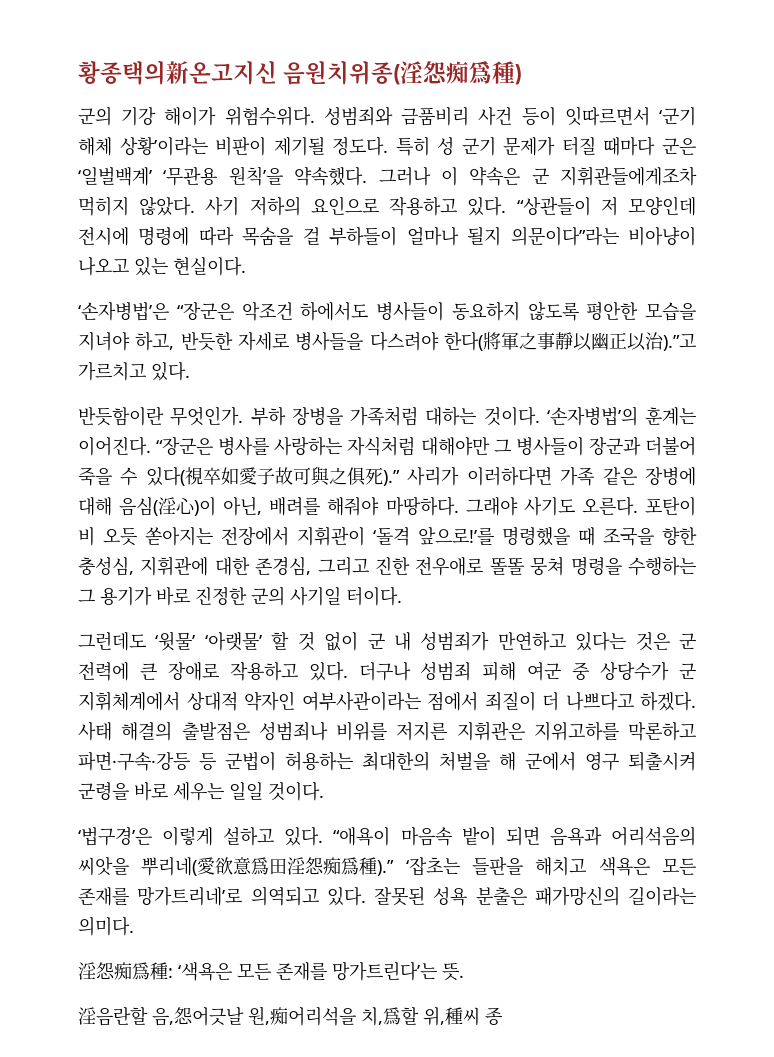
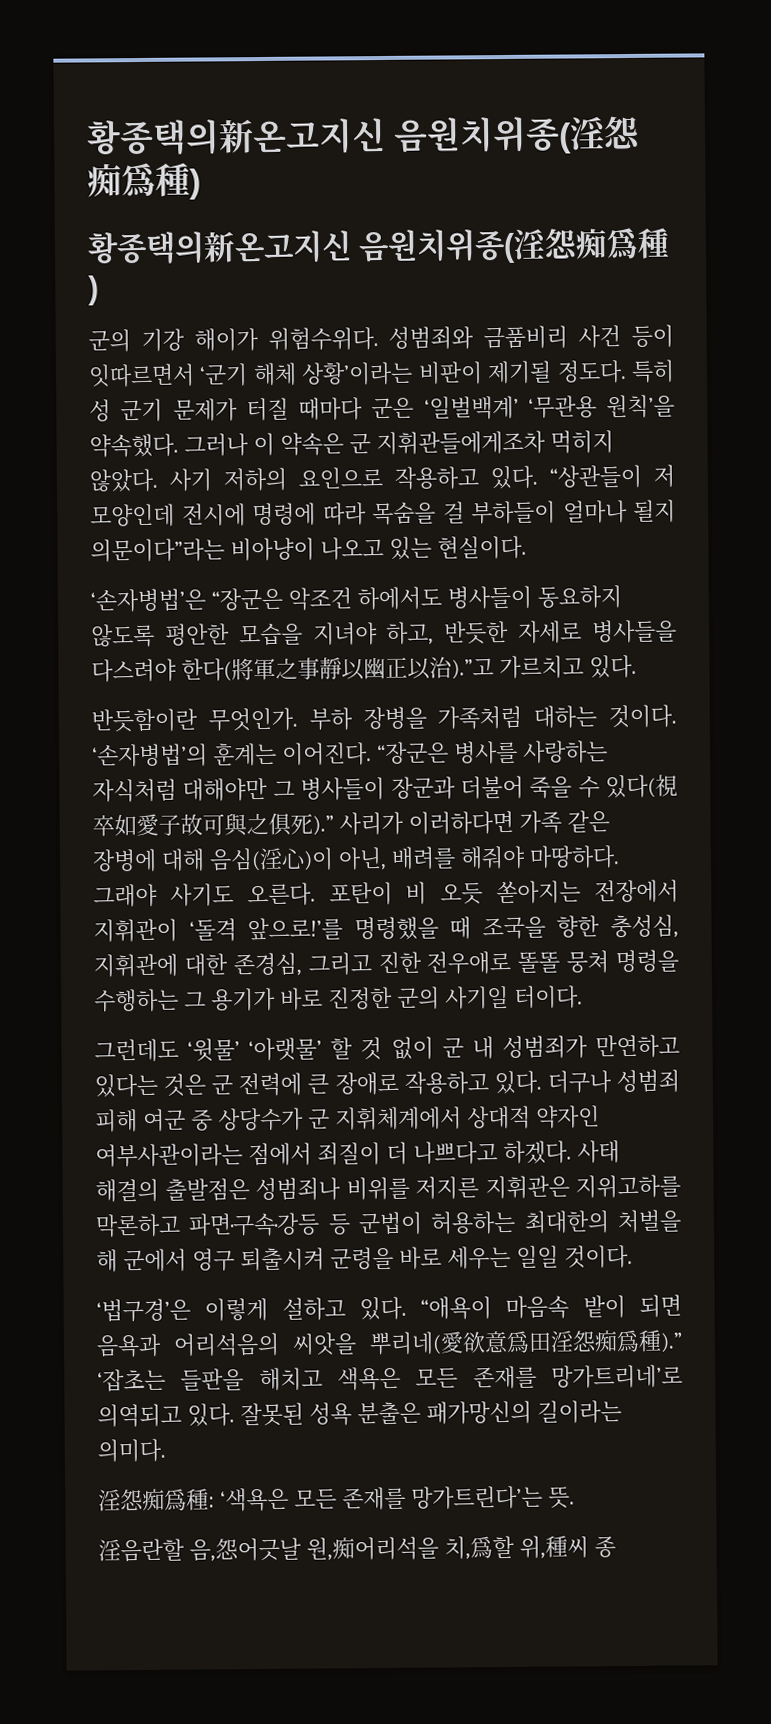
[78,61,523,85] 황종택의新온고지신 음원치위종(淫怨痴爲種) -> [86,115,643,156] [87,162,201,200] [87,227,671,265] [88,275,99,306] 황종택의新온고지신 음원치위종(淫怨痴爲種) // 황종택의新온고지신 음원치위종(淫怨痴爲種)

